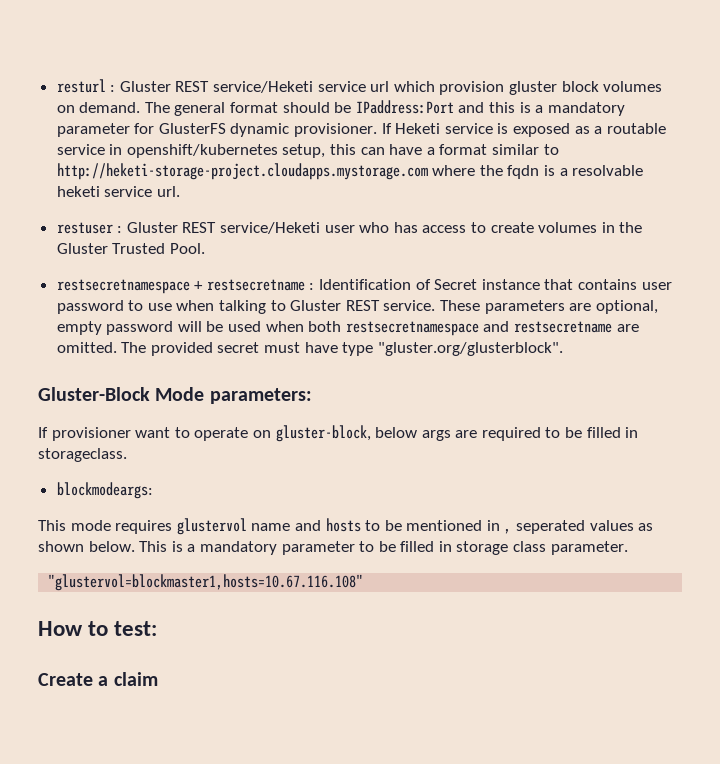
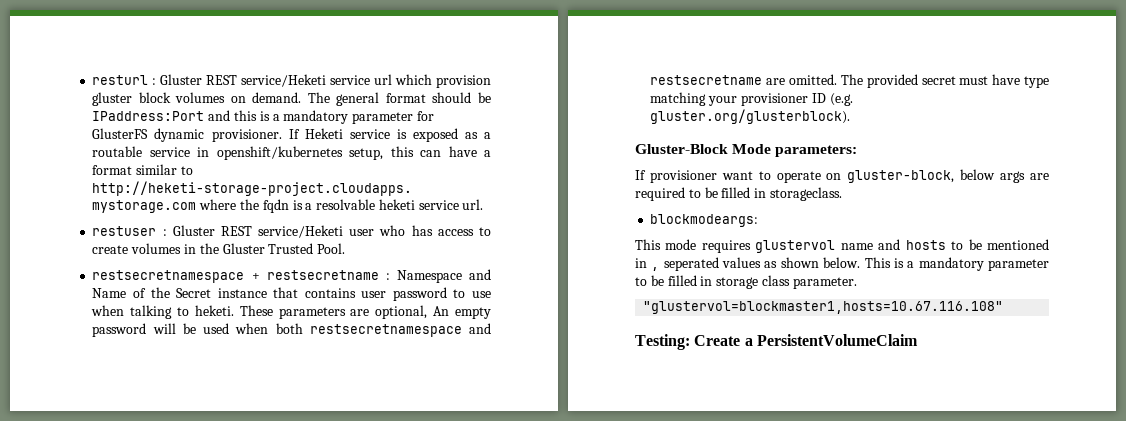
[319,279,431,290] Identification of -> [396,269,491,283] [92,287,170,298] Namespace and Name of the
[290,300,436,311] Gluster REST service. -> [194,305,234,316] heketi.
(658, 307) none -> [433,306,450,316] An
[377,342,563,356] "gluster.org/glusterblock". -> [650,92,853,106] [650,109,851,124] matching your provisioner ID (e.g. gluster.org/glusterblock).
[38,621,158,636] How to test: // -> [635,334,690,350] Testing:
[113,672,158,686] claim -> [756,334,918,346] PersistentVolumeClaim

